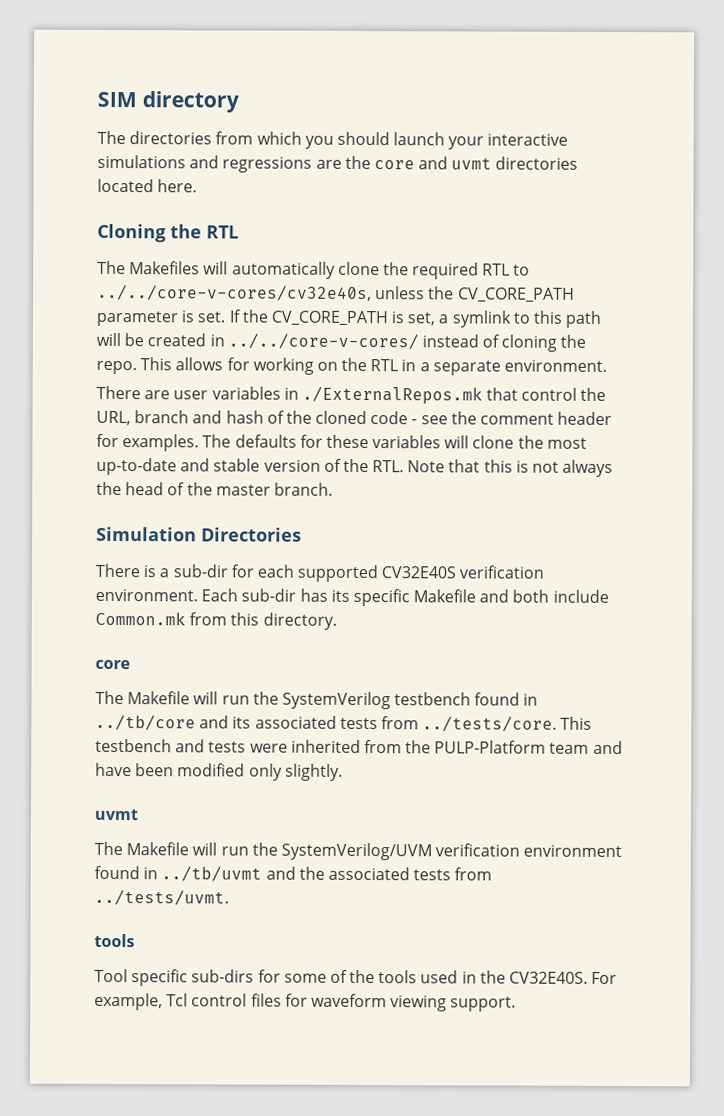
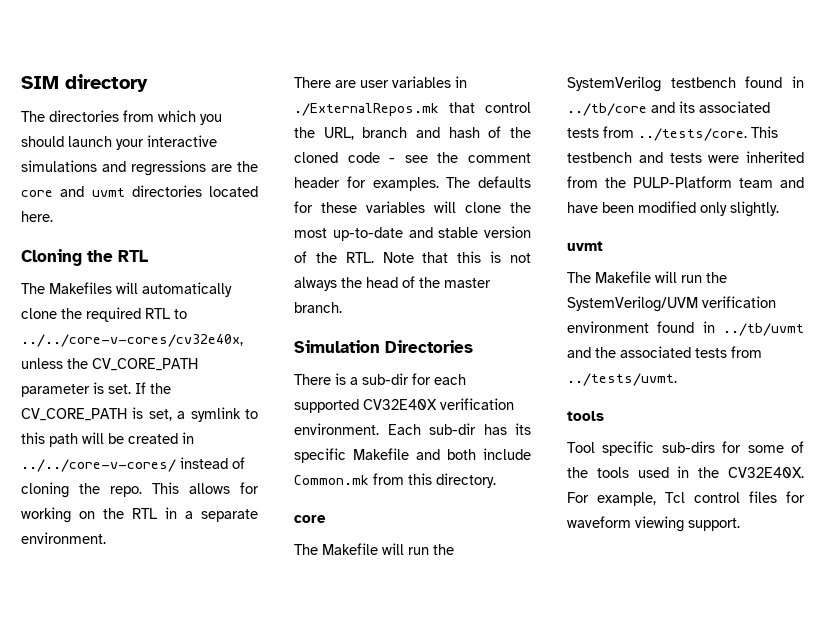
[97,284,372,302] ../../core-v-cores/cv32e40s, -> [21,334,243,347] ../../core-v-cores/cv32e40x,
[381,566,457,579] CV32E40S -> [363,399,437,410] CV32E40X
[509,971,589,984] CV32E40S. -> [728,467,804,478] CV32E40X.

